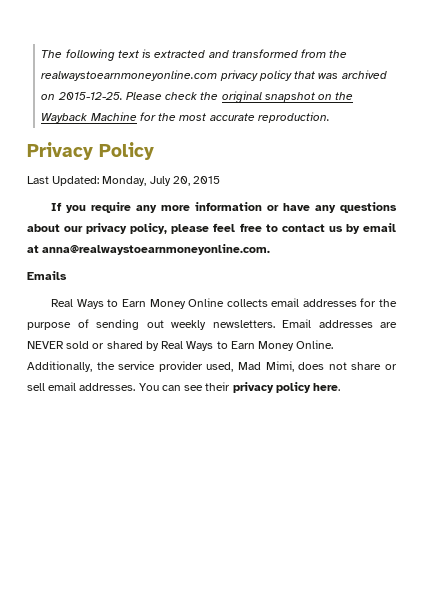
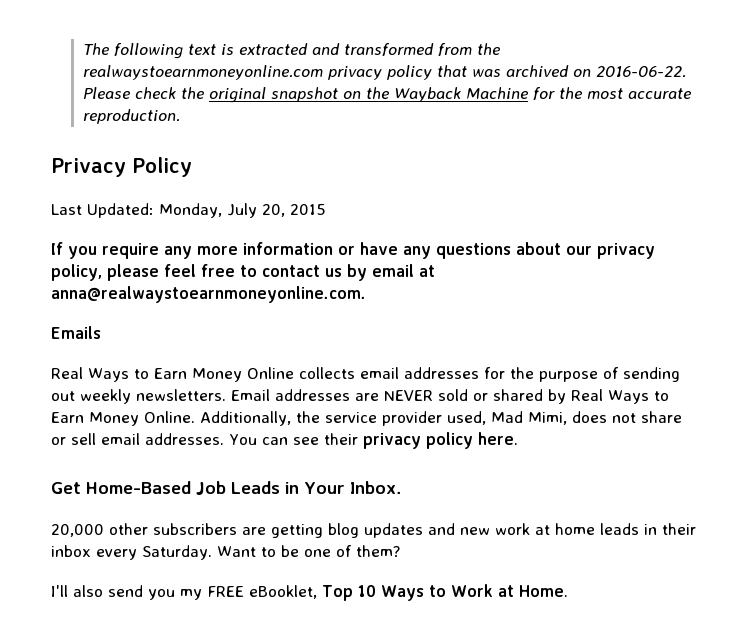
[57,92,123,100] 2015-12-25. -> [596,66,687,78] 2016-06-22.
(341, 387) none -> [51,481,401,495] [51,523,696,538] [51,545,400,560] [51,584,568,601] // Get Home-Based Job Leads in Your Inbox. // 20,000 other subscribers are getting blog updates and new work at home leads in their inbox every Saturday. Want to be one of them? // I'll also send you my FREE eBooklet, Top 10 Ways to Work at Home.

